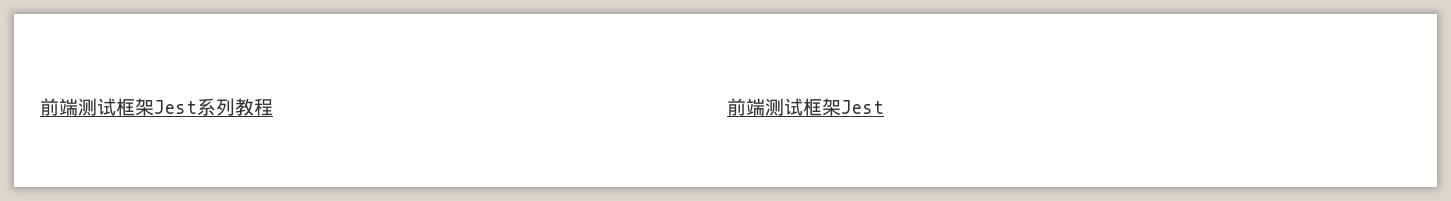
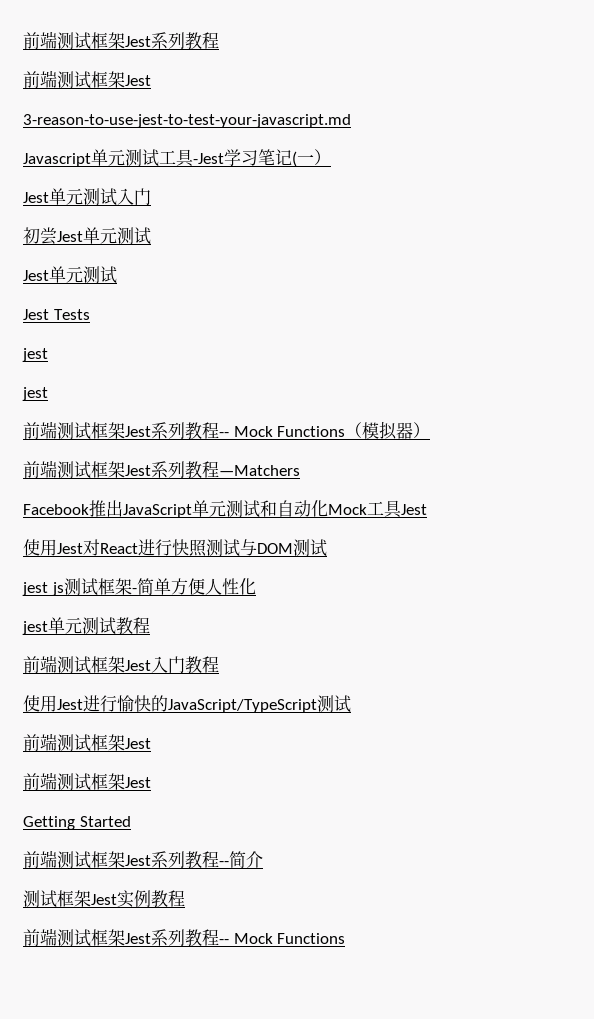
(884, 107) none -> [23,114,351,128] [23,149,331,167] [23,188,151,206] [23,227,151,245] [23,266,117,284] [23,309,90,320] [22,348,48,362] [22,387,48,401] [23,421,431,440] [23,460,300,479] [23,500,427,518] [23,539,327,557] [22,578,256,596] [22,617,150,635] [23,655,219,674] [23,695,351,713] [23,733,151,752] [23,772,151,791] [23,816,131,830] [23,850,263,869] [23,890,185,908] [23,928,346,947] // 3-reason-to-use-jest-to-test-your-javascript.md // Javascript单元测试工具-Jest学习笔记(一） // Jest单元测试入门 // 初尝Jest单元测试 // Jest单元测试 // Jest Tests // jest // jest // 前端测试框架Jest系列教程-- Mock Functions（模拟器） // 前端测试框架Jest系列教程—Matchers // Facebook推出JavaScript单元测试和自动化Mock工具Jest // 使用Jest对React进行快照测试与DOM测试 // jest js测试框架-简单方便人性化 // jest单元测试教程 // 前端测试框架Jest入门教程 // 使用Jest进行愉快的JavaScript/TypeScript测试 // 前端测试框架Jest // 前端测试框架Jest // Getting Started // 前端测试框架Jest系列教程--简介 // 测试框架Jest实例教程 // 前端测试框架Jest系列教程-- Mock Functions

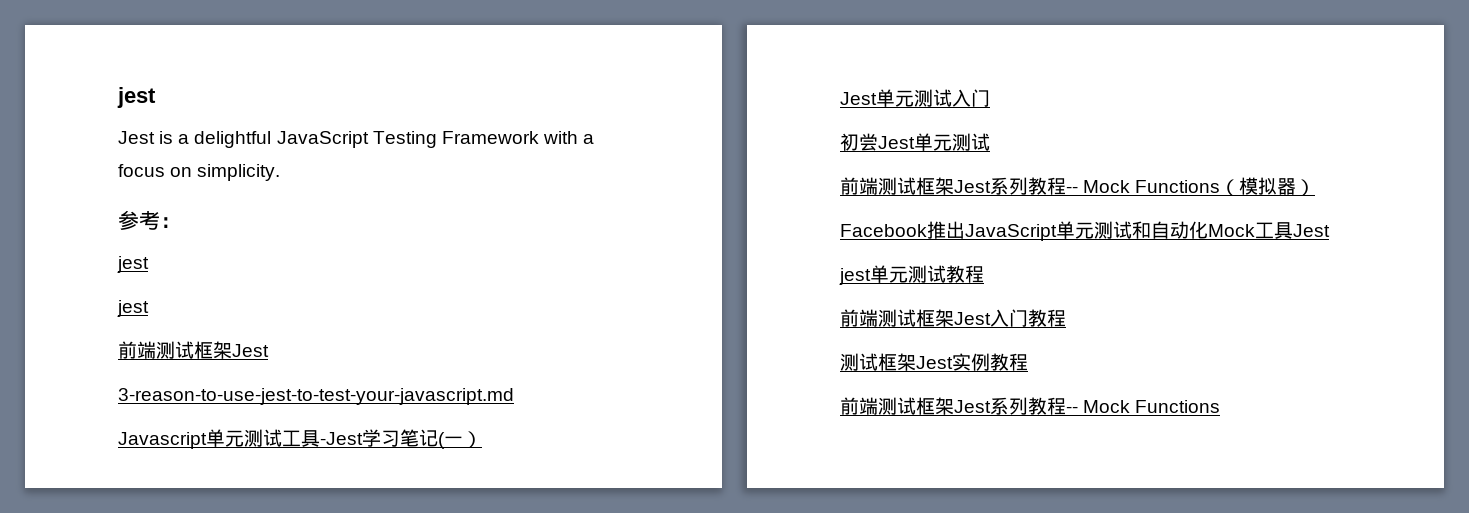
[23,31,219,50] 前端测试框架Jest系列教程 -> [117,87,156,108] [118,131,595,148] [118,164,281,181] [118,210,181,230] [117,256,149,273] [117,300,149,317] jest // Jest is a delightful JavaScript Testing Framework with a focus on simplicity. // 参考： // jest // jest
[23,266,117,284] [23,309,90,320] [22,348,48,362] [22,387,48,401] // Jest单元测试 // Jest Tests // jest // jest -> (990, 142) none
[23,460,300,479] // 前端测试框架Jest系列教程—Matchers -> (1316, 187) none
[23,539,327,557] [22,578,256,596] // 使用Jest对React进行快照测试与DOM测试 // jest js测试框架-简单方便人性化 -> (1330, 230) none
[23,695,351,713] [23,733,151,752] [23,772,151,791] [23,816,131,830] [23,850,263,869] // 使用Jest进行愉快的JavaScript/TypeScript测试 // 前端测试框架Jest // 前端测试框架Jest // Getting Started // 前端测试框架Jest系列教程--简介 -> (1066, 318) none

